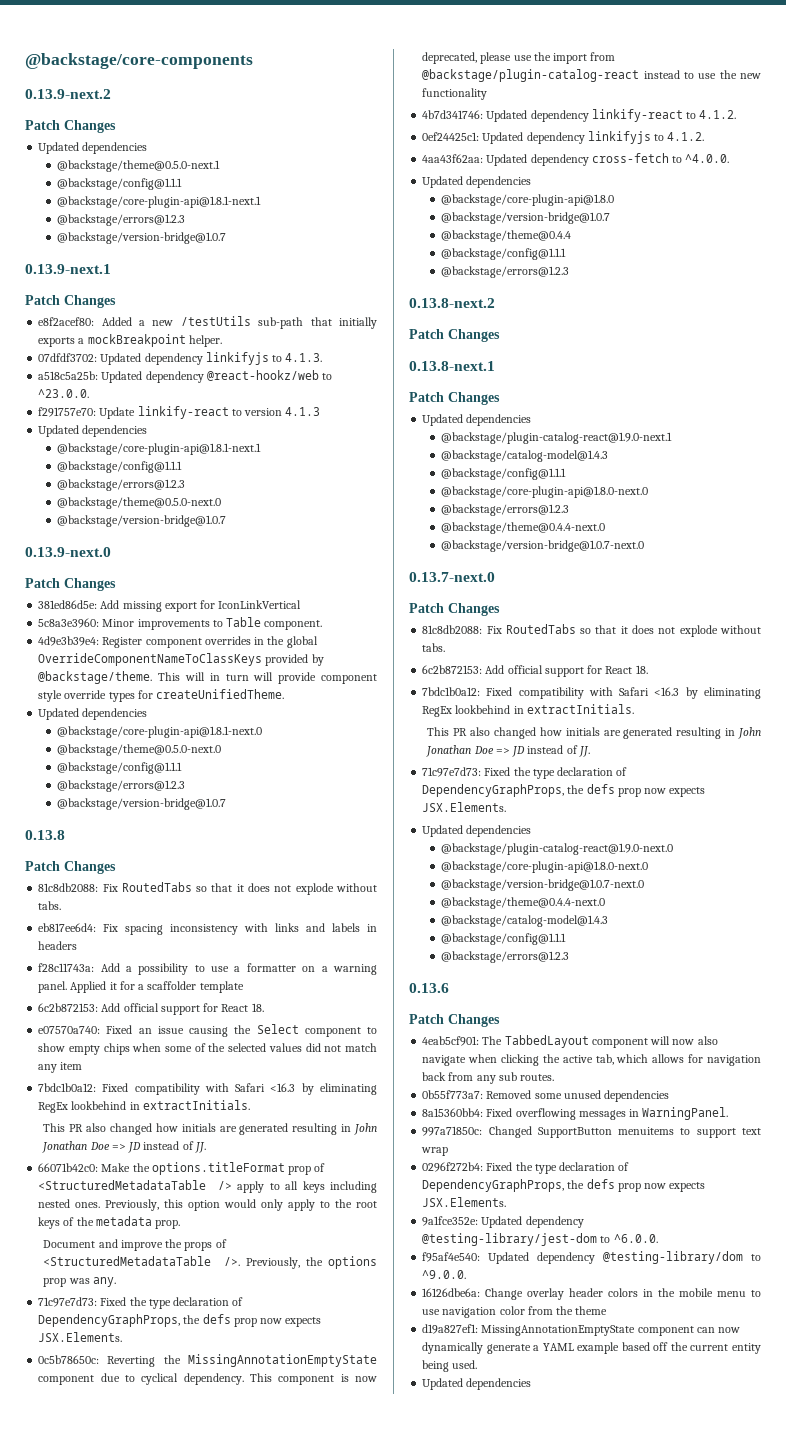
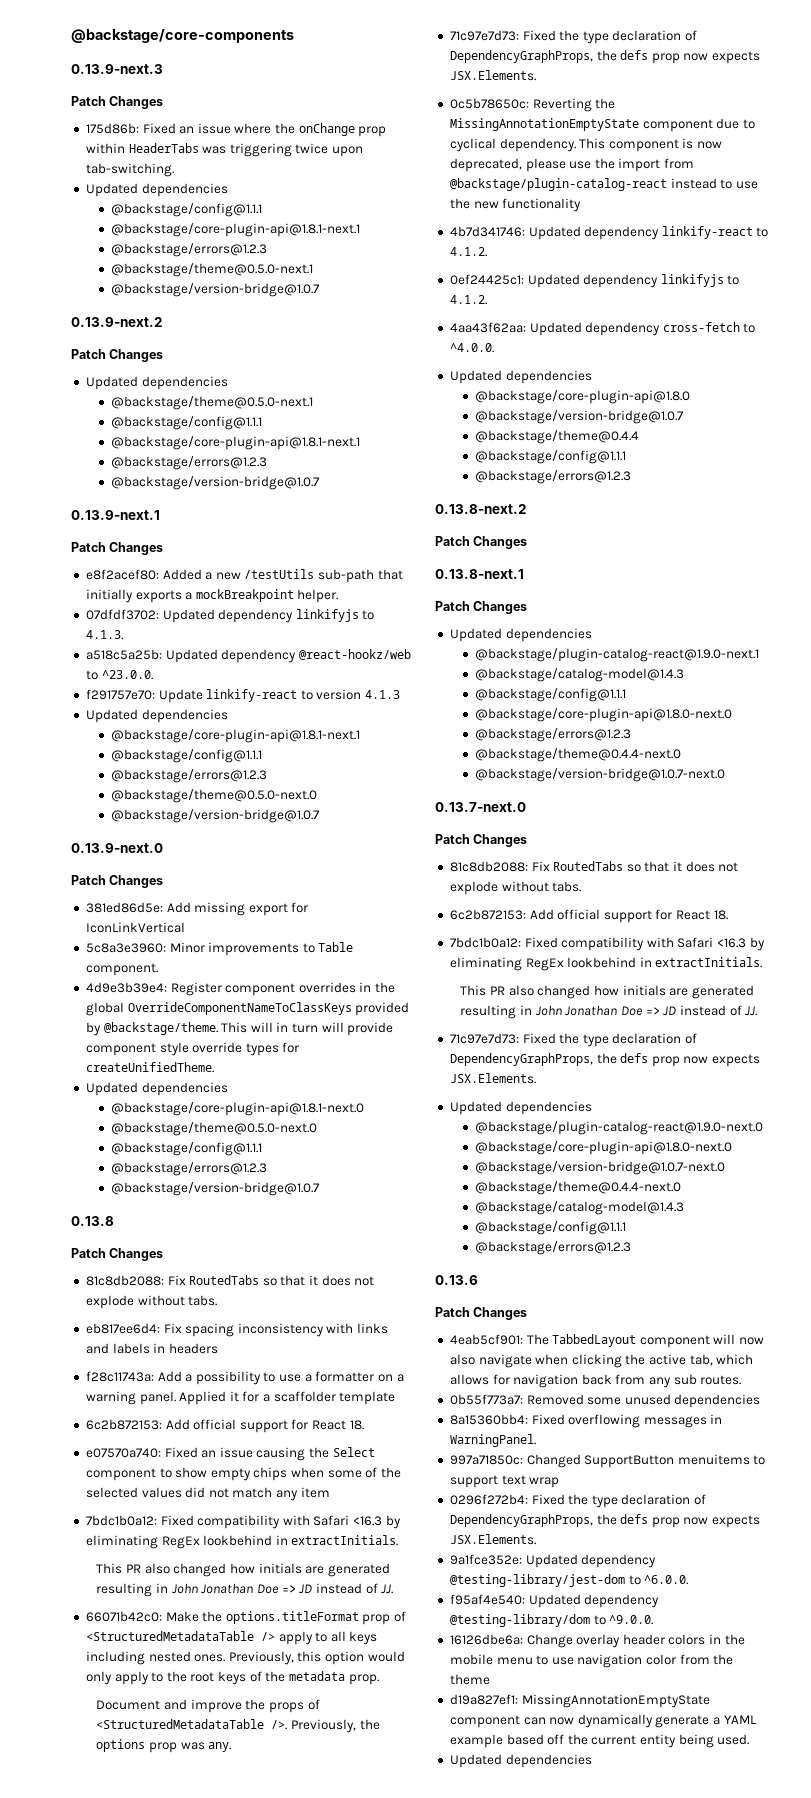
(253, 61) none -> [71,64,163,74] [71,96,164,109] [85,123,387,137] [85,143,364,157] [85,163,174,177] [85,183,228,197] [111,203,263,217] [111,223,361,237] [111,243,268,257] [111,263,314,277] [111,283,321,297] // 0.13.9-next.3 // Patch Changes // 175d86b: Fixed an issue where the onChange prop within HeaderTabs was triggering twice upon tab-switching. // Updated dependencies // @backstage/config@1.1.1 // @backstage/core-plugin-api@1.8.1-next.1 // @backstage/errors@1.2.3 // @backstage/theme@0.5.0-next.1 // @backstage/version-bridge@1.0.7

